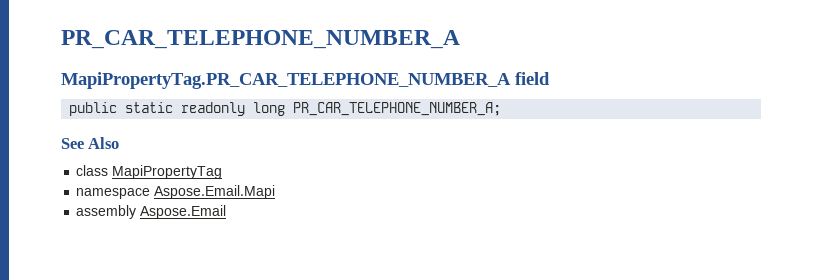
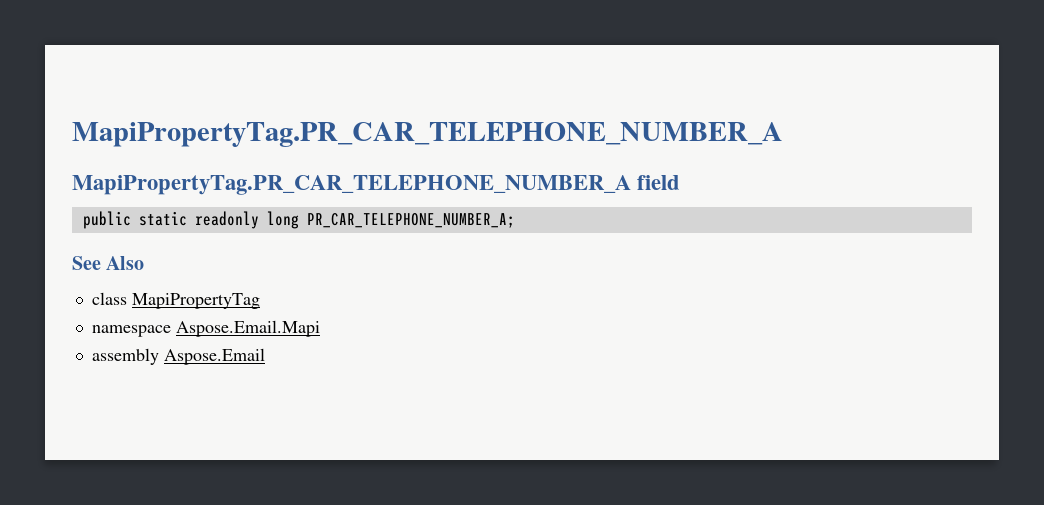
[61,30,460,49] PR_CAR_TELEPHONE_NUMBER_A -> [72,122,783,147] MapiPropertyTag.PR_CAR_TELEPHONE_NUMBER_A

